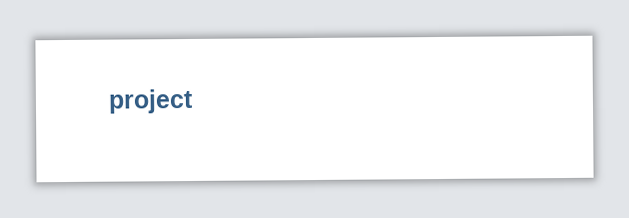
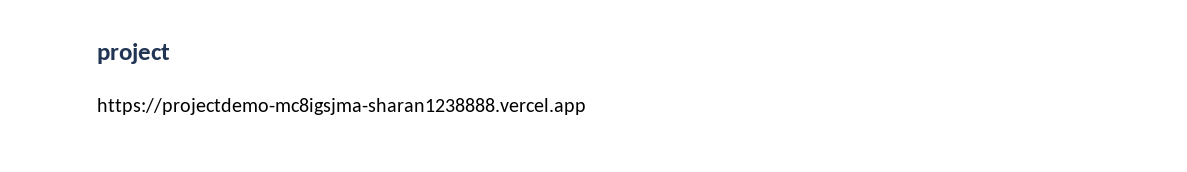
(194, 101) none -> [97,98,586,115] // https://projectdemo-mc8igsjma-sharan1238888.vercel.app

